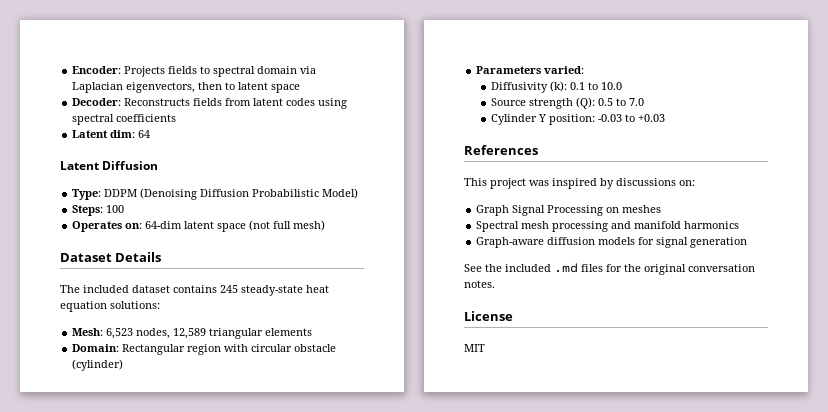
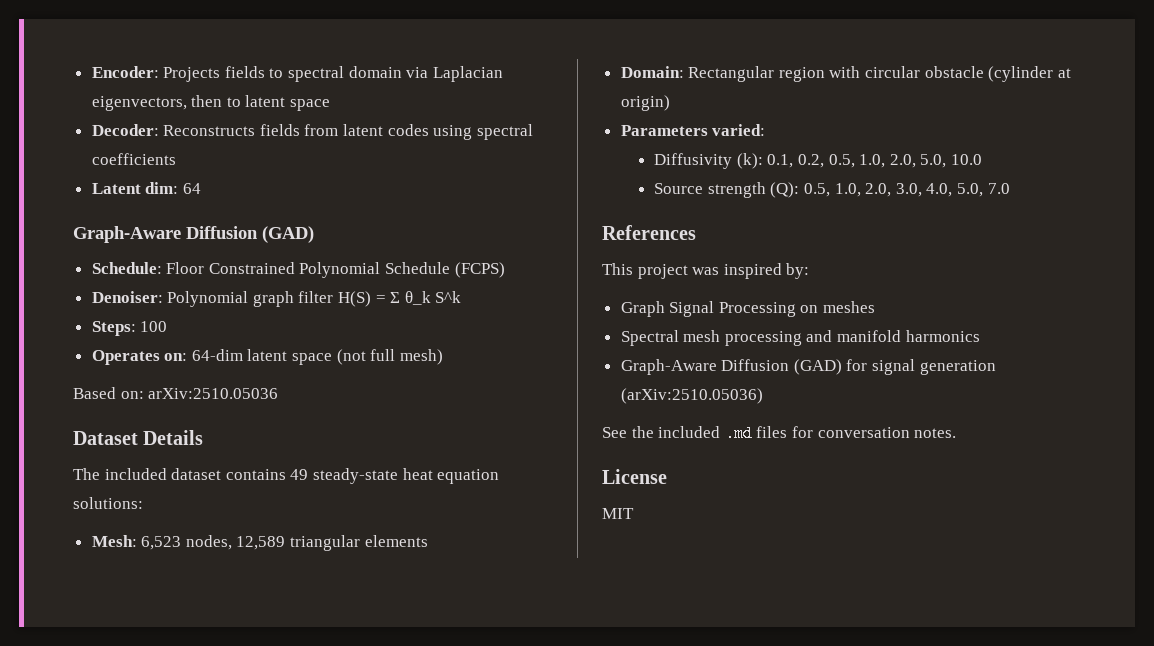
[60,161,159,170] [72,188,359,200] Latent Diffusion // Type: DDPM (Denoising Diffusion Probabilistic Model) -> [73,226,314,243] [91,262,505,278] [91,291,462,307] Graph-Aware Diffusion (GAD) // Schedule: Floor Constrained Polynomial Schedule (FCPS) // Denoiser: Polynomial graph filter H(S) = Σ θ_k S^k
(326, 225) none -> [73,387,279,399] // Based on: arXiv:2510.05036
[220,285,238,293] 245 -> [290,469,309,480] 49
[72,359,124,371] (cylinder) -> [988,66,1071,82] [620,95,670,111] (cylinder at origin)
[569,82,622,90] [490,97,644,109] [490,114,665,125] 0.1 to 10.0 // Source strength (Q): 0.5 to 7.0 // Cylinder Y position: -0.03 to +0.03 -> [767,154,982,168] [654,182,1010,198] 0.1, 0.2, 0.5, 1.0, 2.0, 5.0, 10.0 // Source strength (Q): 0.5, 1.0, 2.0, 3.0, 4.0, 5.0, 7.0
[600,178,695,189] by discussions on: -> [786,263,810,279] by:
[476,237,636,248] Graph-aware diffusion models -> [620,359,842,375] Graph-Aware Diffusion (GAD)
(748, 242) none -> [620,388,763,404] (arXiv:2510.05036)
[624,264,686,275] the original -> (813, 432) none

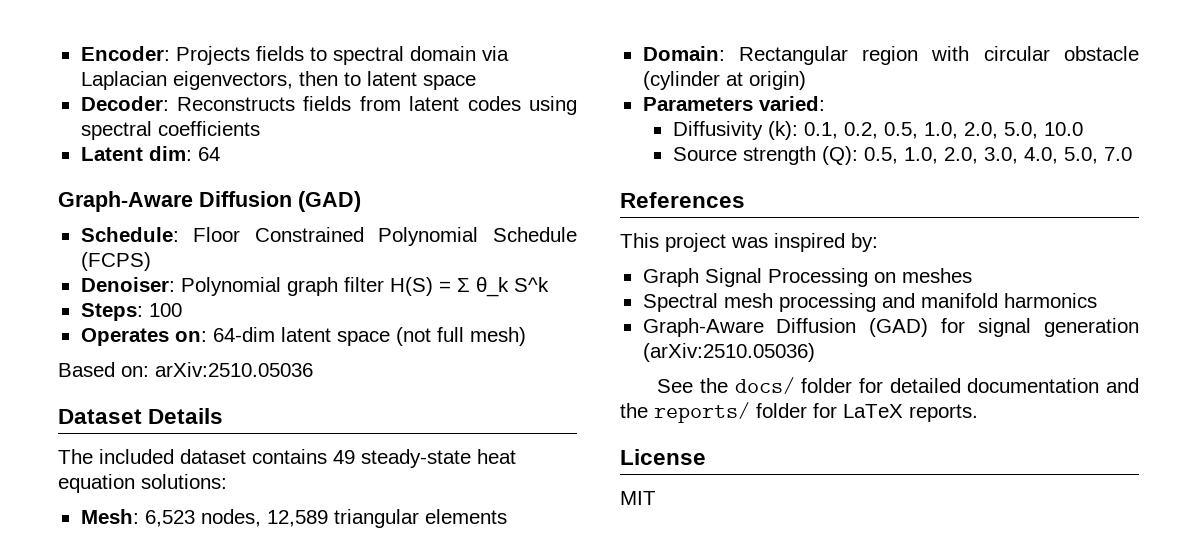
[658,425,957,442] included .md files for conversation notes. -> [734,377,1139,394] [620,402,978,423] docs/ folder for detailed documentation and the reports/ folder for LaTeX reports.

